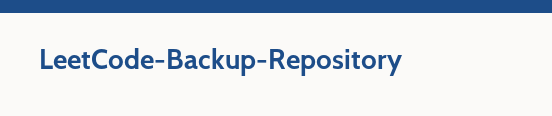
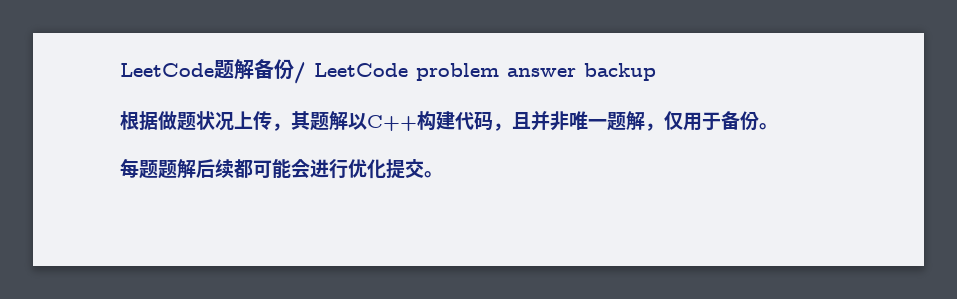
[39,48,402,76] LeetCode-Backup-Repository -> [120,59,656,84] [120,110,778,131] [120,158,443,179] LeetCode题解备份/ LeetCode problem answer backup // 根据做题状况上传，其题解以C++构建代码，且并非唯一题解，仅用于备份。 // 每题题解后续都可能会进行优化提交。

